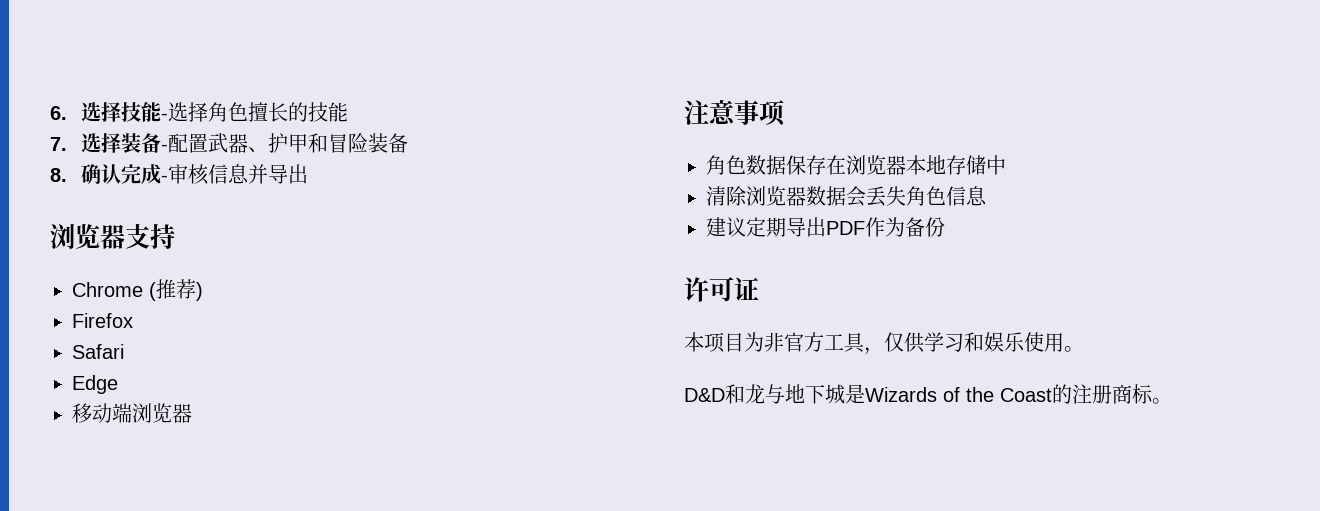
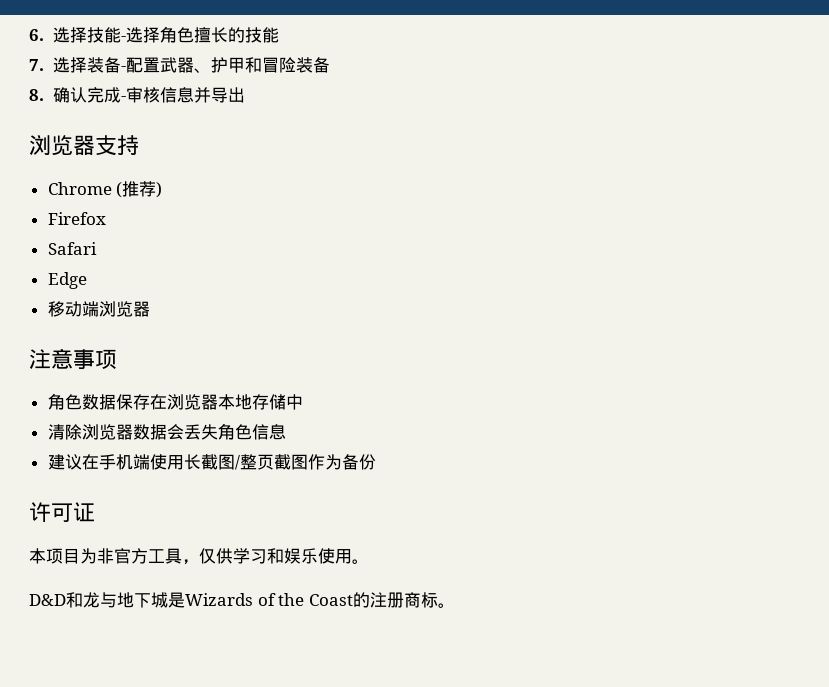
[746,217,865,237] 定期导出PDF -> [81,454,308,470] 在手机端使用长截图/整页截图

